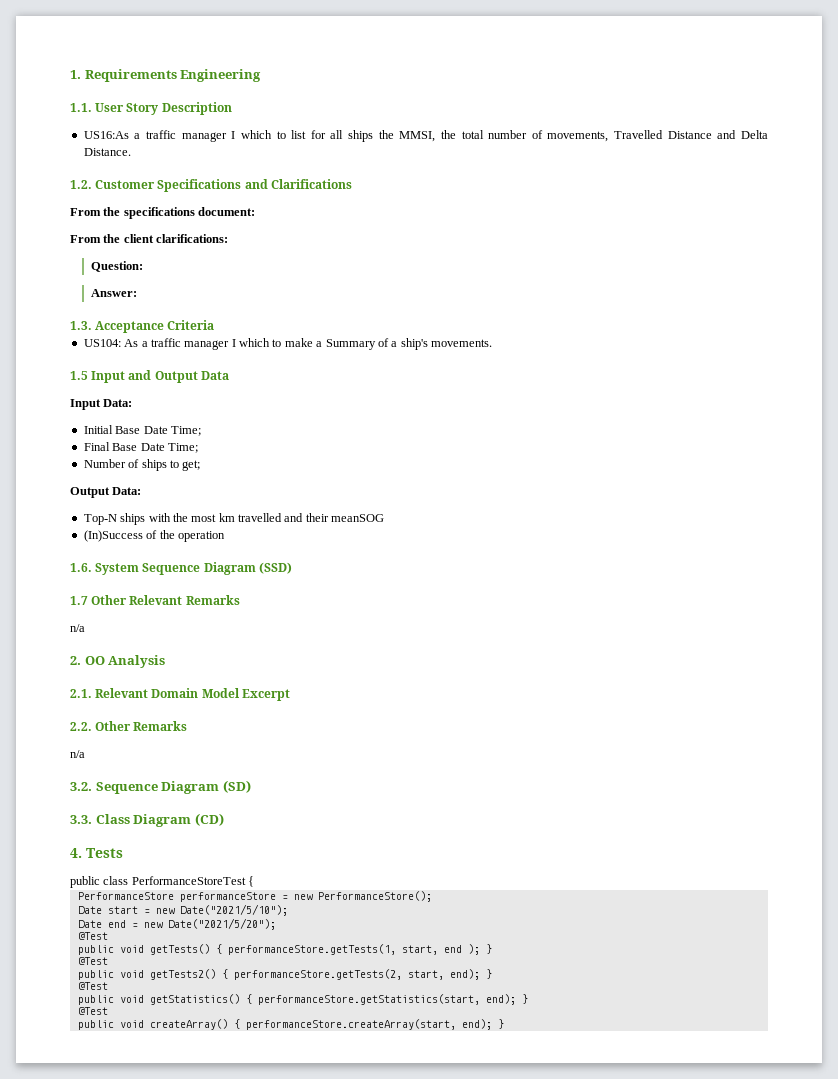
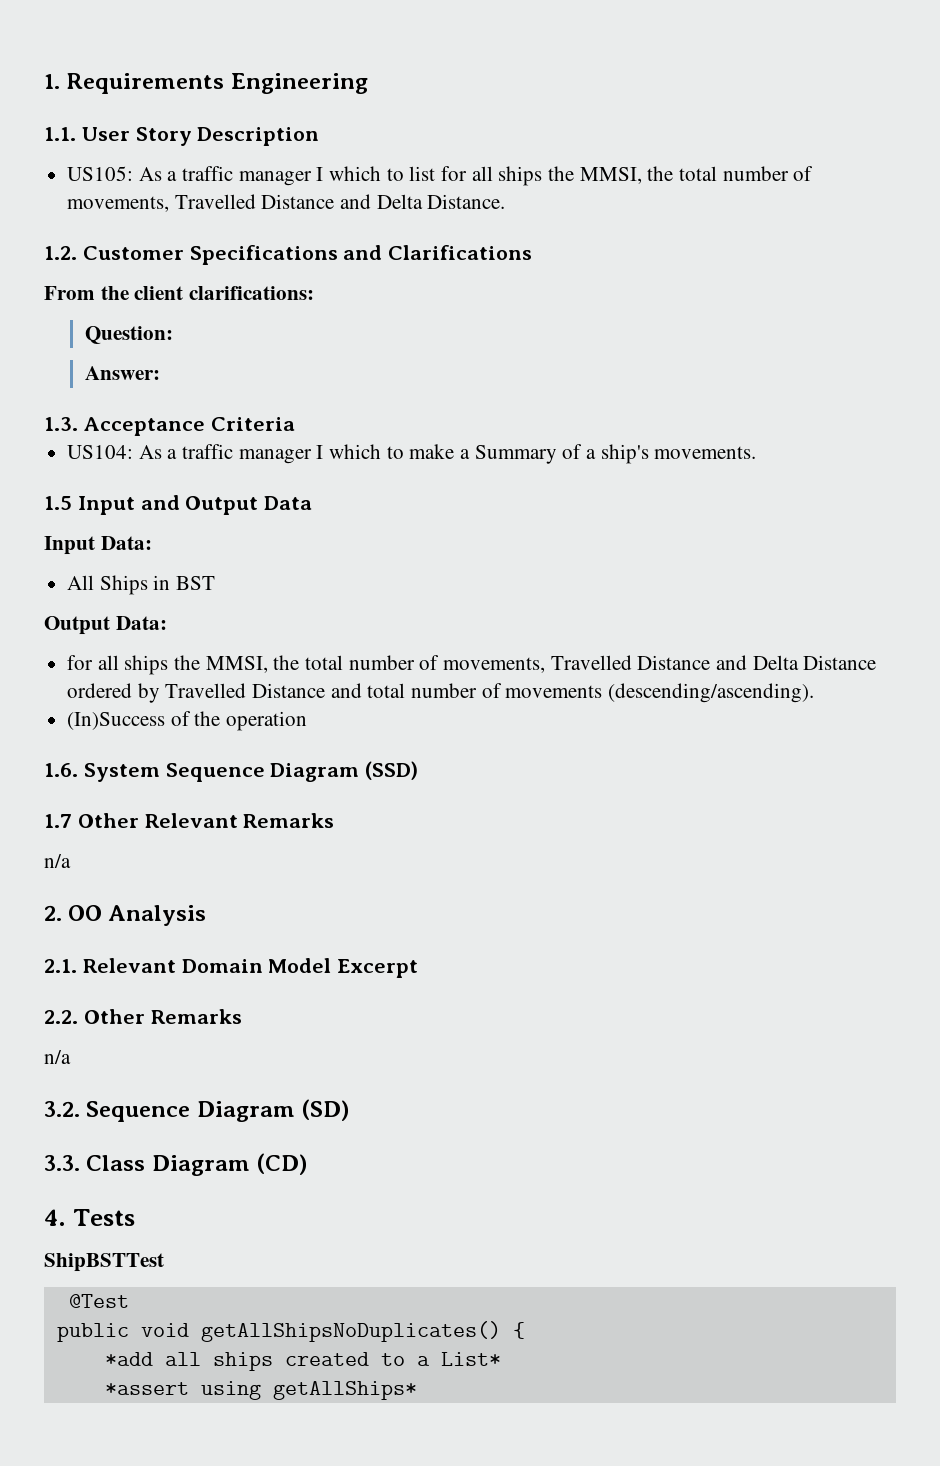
[83,131,129,139] US16:As -> [67,166,162,181] US105: As
[70,207,256,219] // From the specifications document: -> (533, 252) none
[83,425,201,436] [83,442,198,453] [83,459,201,471] [70,487,142,498] [83,513,385,525] Initial Base Date Time; // Final Base Date Time; // Number of ships to get; // Output Data: // Top-N ships with the most km travelled and their meanSOG -> [67,575,216,595] [44,616,167,635] [67,655,877,675] [67,683,815,703] All Ships in BST // Output Data: // for all ships the MMSI, the total number of movements, Travelled Distance and Delta Distance ordered by Travelled Distance and total number of movements (descending/ascending).
[70,876,255,888] [77,891,432,902] [77,904,288,916] [77,918,276,930] [77,932,108,940] [77,944,492,955] [77,957,108,965] [77,969,492,980] [77,982,108,990] [77,994,528,1005] [77,1007,108,1015] [77,1019,504,1030] public class PerformanceStoreTest { // PerformanceStore performanceStore = new PerformanceStore(); // Date start = new Date("2021/5/10"); // Date end = new Date("2021/5/20"); // @Test // public void getTests() { performanceStore.getTests(1, start, end ); } // @Test // public void getTests2() { performanceStore.getTests(2, start, end); } // @Test // public void getStatistics() { performanceStore.getStatistics(start, end); } // @Test // public void createArray() { performanceStore.createArray(start, end); } -> [44,1253,164,1272] [68,1294,129,1308] [56,1321,525,1342] [104,1352,501,1371] [104,1381,417,1400] ShipBSTTest // @Test // public void getAllShipsNoDuplicates() { // *add all ships created to a List* // *assert using getAllShips*

